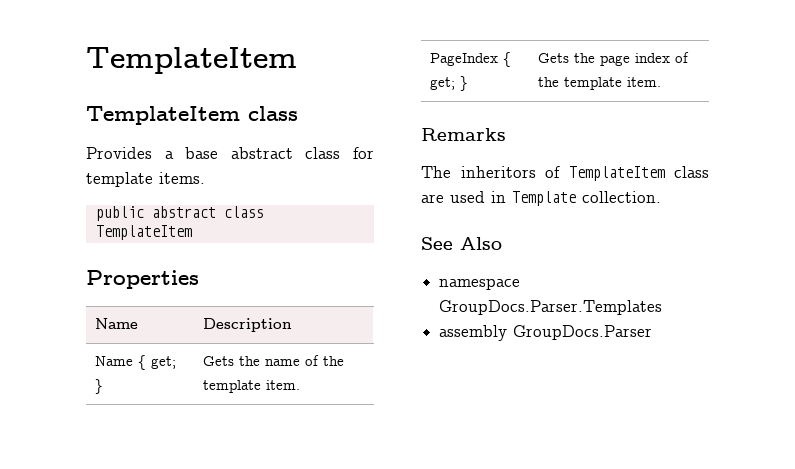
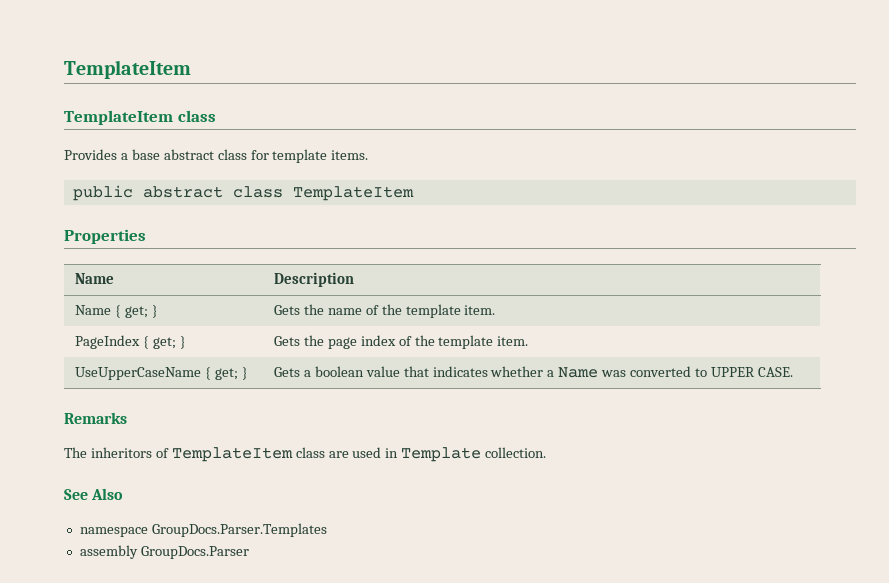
(662, 82) none -> [74,367,248,380] [273,366,793,378] // UseUpperCaseName { get; } | Gets a boolean value that indicates whether a Name was converted to UPPER CASE.

